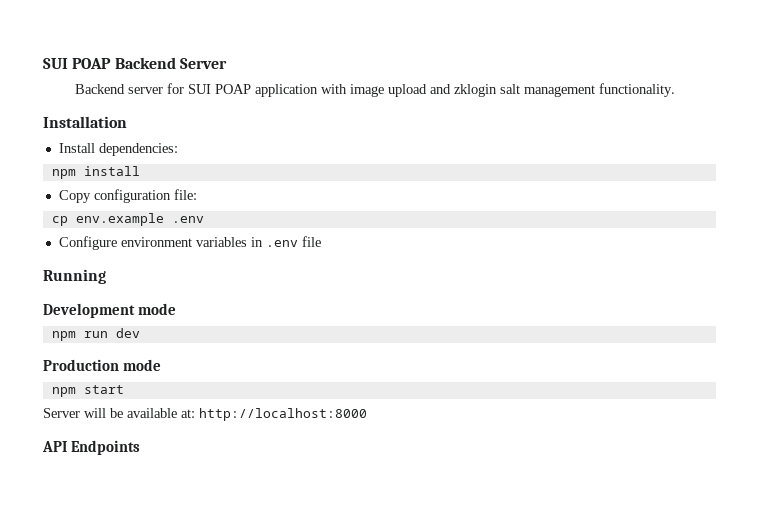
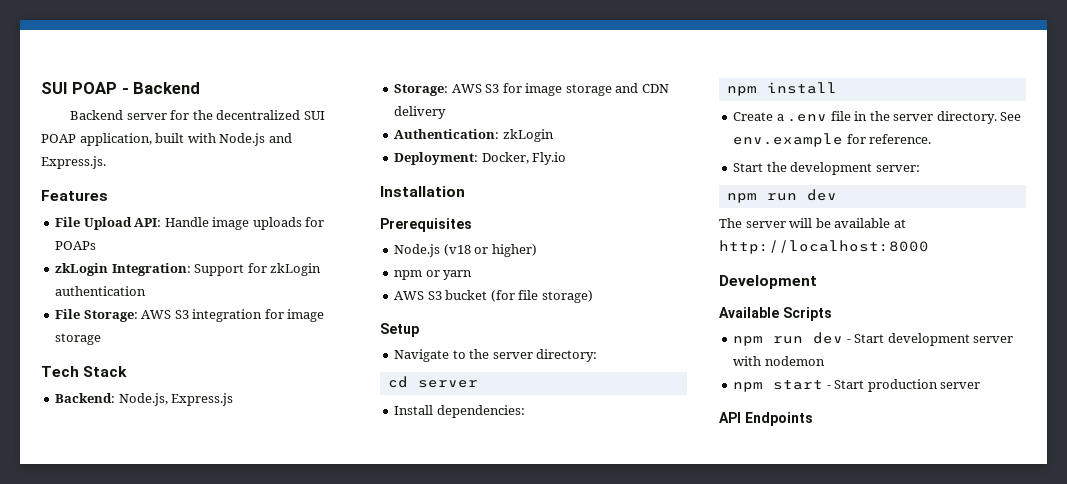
[43,57,227,69] SUI POAP Backend Server -> [41,82,201,94] SUI POAP - Backend
[187,83,675,97] [43,116,127,128] [58,143,178,156] [51,166,140,179] [58,189,197,203] [51,213,204,226] [58,236,321,250] [43,269,106,284] [43,303,176,318] [51,328,140,341] [43,359,161,371] [51,385,124,397] [43,408,367,421] SUI POAP application with image upload and zklogin salt management functionality. // Installation // Install dependencies: // npm install // Copy configuration file: // cp env.example .env // Configure environment variables in .env file // Running // Development mode // npm run dev // Production mode // npm start // Server will be available at: http://localhost:8000 -> [192,110,325,120] [41,133,292,146] [41,156,106,169] [41,190,108,201] [55,217,325,230] [55,241,97,250] [55,263,322,276] [55,286,147,296] [55,309,325,322] [55,333,102,345] [41,366,128,377] [55,393,234,406] [394,83,669,96] [394,106,447,119] [394,129,554,142] [394,152,567,165] [380,186,465,197] [380,218,472,232] [394,244,537,257] [394,270,473,280] [394,290,593,303] [380,323,419,337] [394,349,598,362] [387,376,478,388] [394,405,525,418] [726,82,837,96] [733,111,1022,124] [733,133,932,147] [733,162,920,175] [726,189,837,203] [719,218,906,228] [719,240,929,254] [719,275,817,289] [719,307,832,321] [733,332,1014,346] [733,356,825,366] [733,379,981,392] the decentralized SUI POAP application, built with Node.js and Express.js. // Features // File Upload API: Handle image uploads for POAPs // zkLogin Integration: Support for zkLogin authentication // File Storage: AWS S3 integration for image storage // Tech Stack // Backend: Node.js, Express.js // Storage: AWS S3 for image storage and CDN delivery // Authentication: zkLogin // Deployment: Docker, Fly.io // Installation // Prerequisites // Node.js (v18 or higher) // npm or yarn // AWS S3 bucket (for file storage) // Setup // Navigate to the server directory: // cd server // Install dependencies: // npm install // Create a .env file in the server directory. See env.example for reference. // Start the development server: // npm run dev // The server will be available at http://localhost:8000 // Development // Available Scripts // npm run dev - Start development server with nodemon // npm start - Start production server

